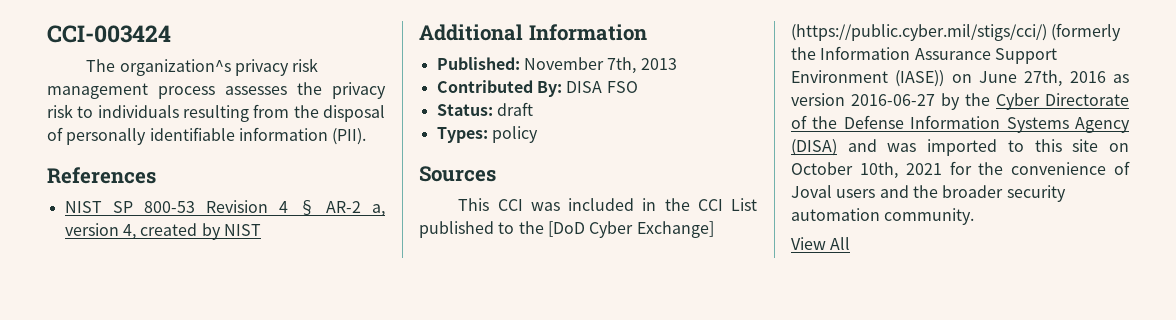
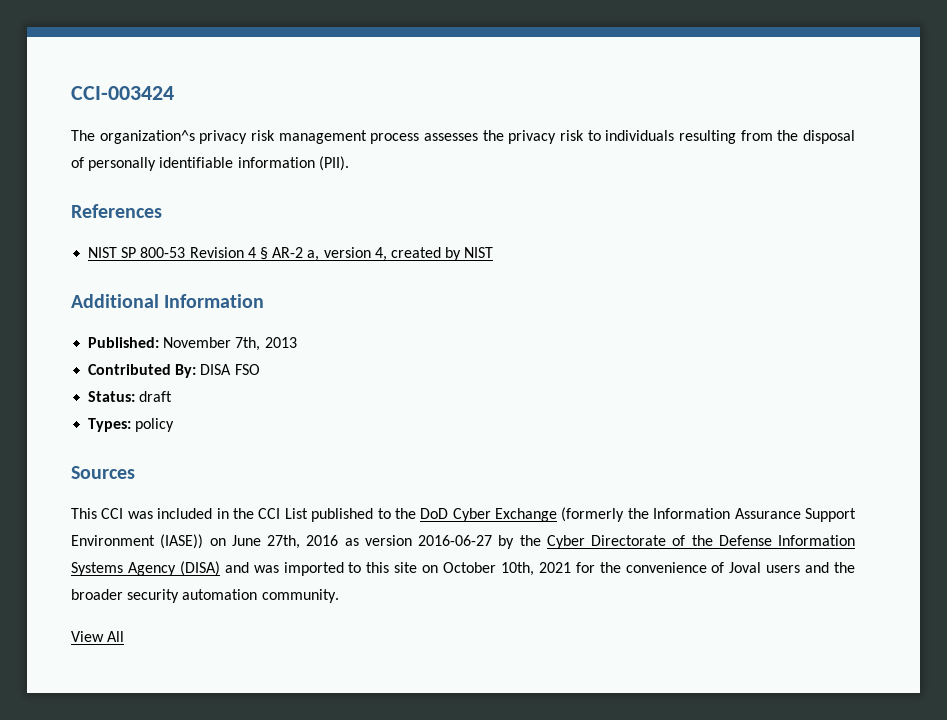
[547,221,714,238] [791,24,1047,41] [DoD Cyber Exchange] (https://public.cyber.mil/stigs/cci/) -> [420,508,558,522] DoD Cyber Exchange

